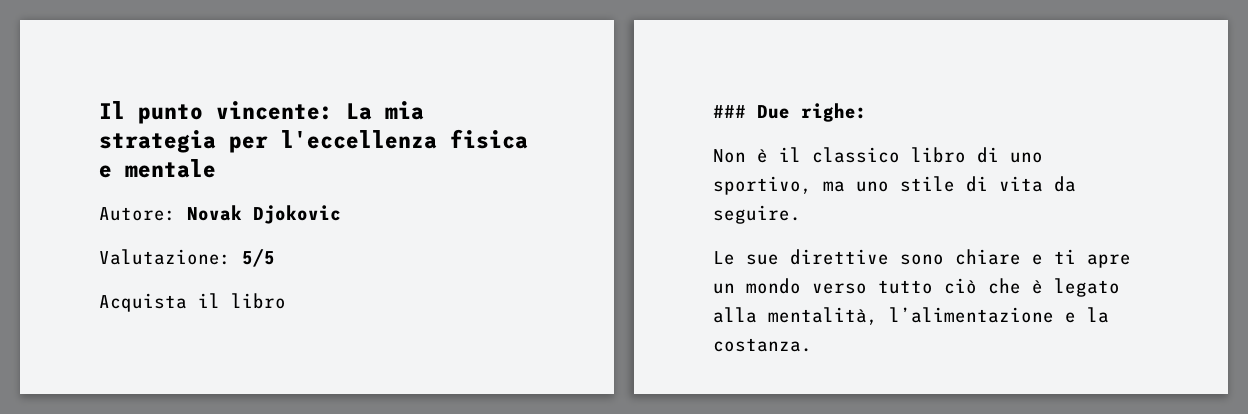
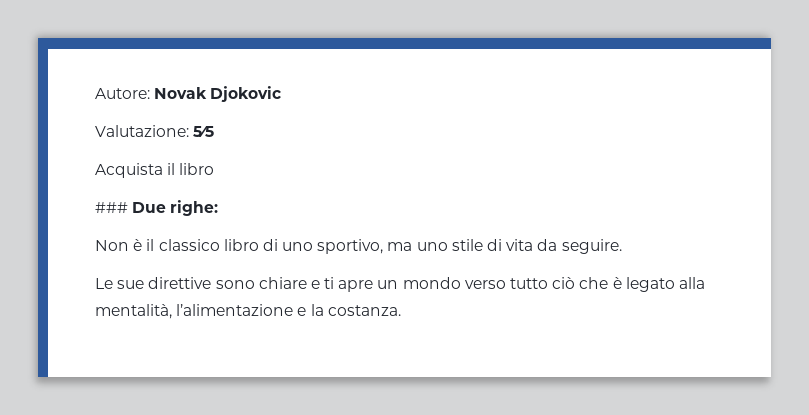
[99,101,424,124] [99,129,528,153] [99,159,216,178] Il punto vincente: La mia strategia per l'eccellenza fisica e mentale // -> (95, 93) none

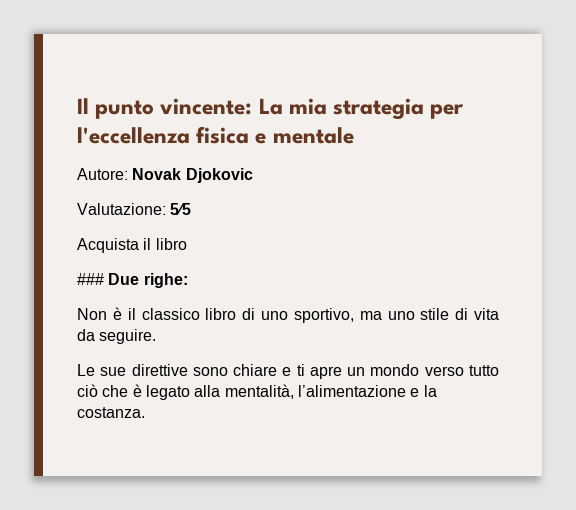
(95, 93) none -> [77,98,465,120] [77,126,354,144] Il punto vincente: La mia strategia per l'eccellenza fisica e mentale //

